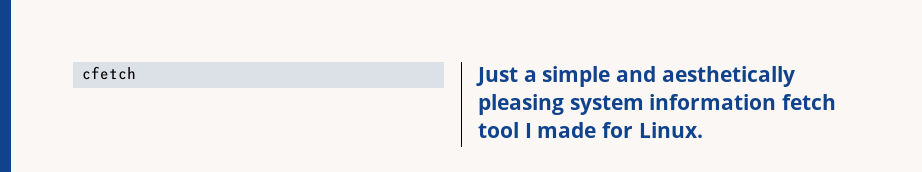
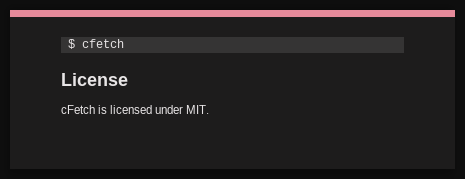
(82, 73) none -> [67,39,75,49] $
[476,66,795,87] [478,94,837,115] [478,122,703,138] Just a simple and aesthetically pleasing system information fetch tool I made for Linux. -> [61,73,128,86] [61,105,210,114] License // cFetch is licensed under MIT.

